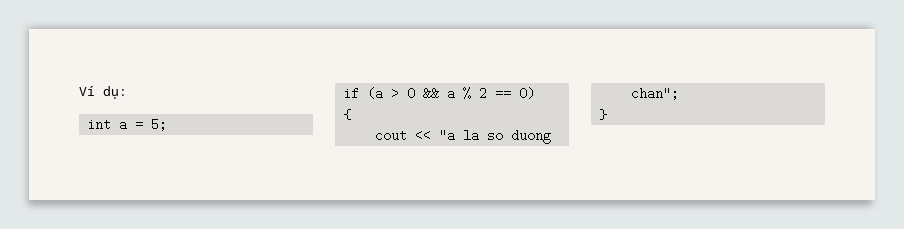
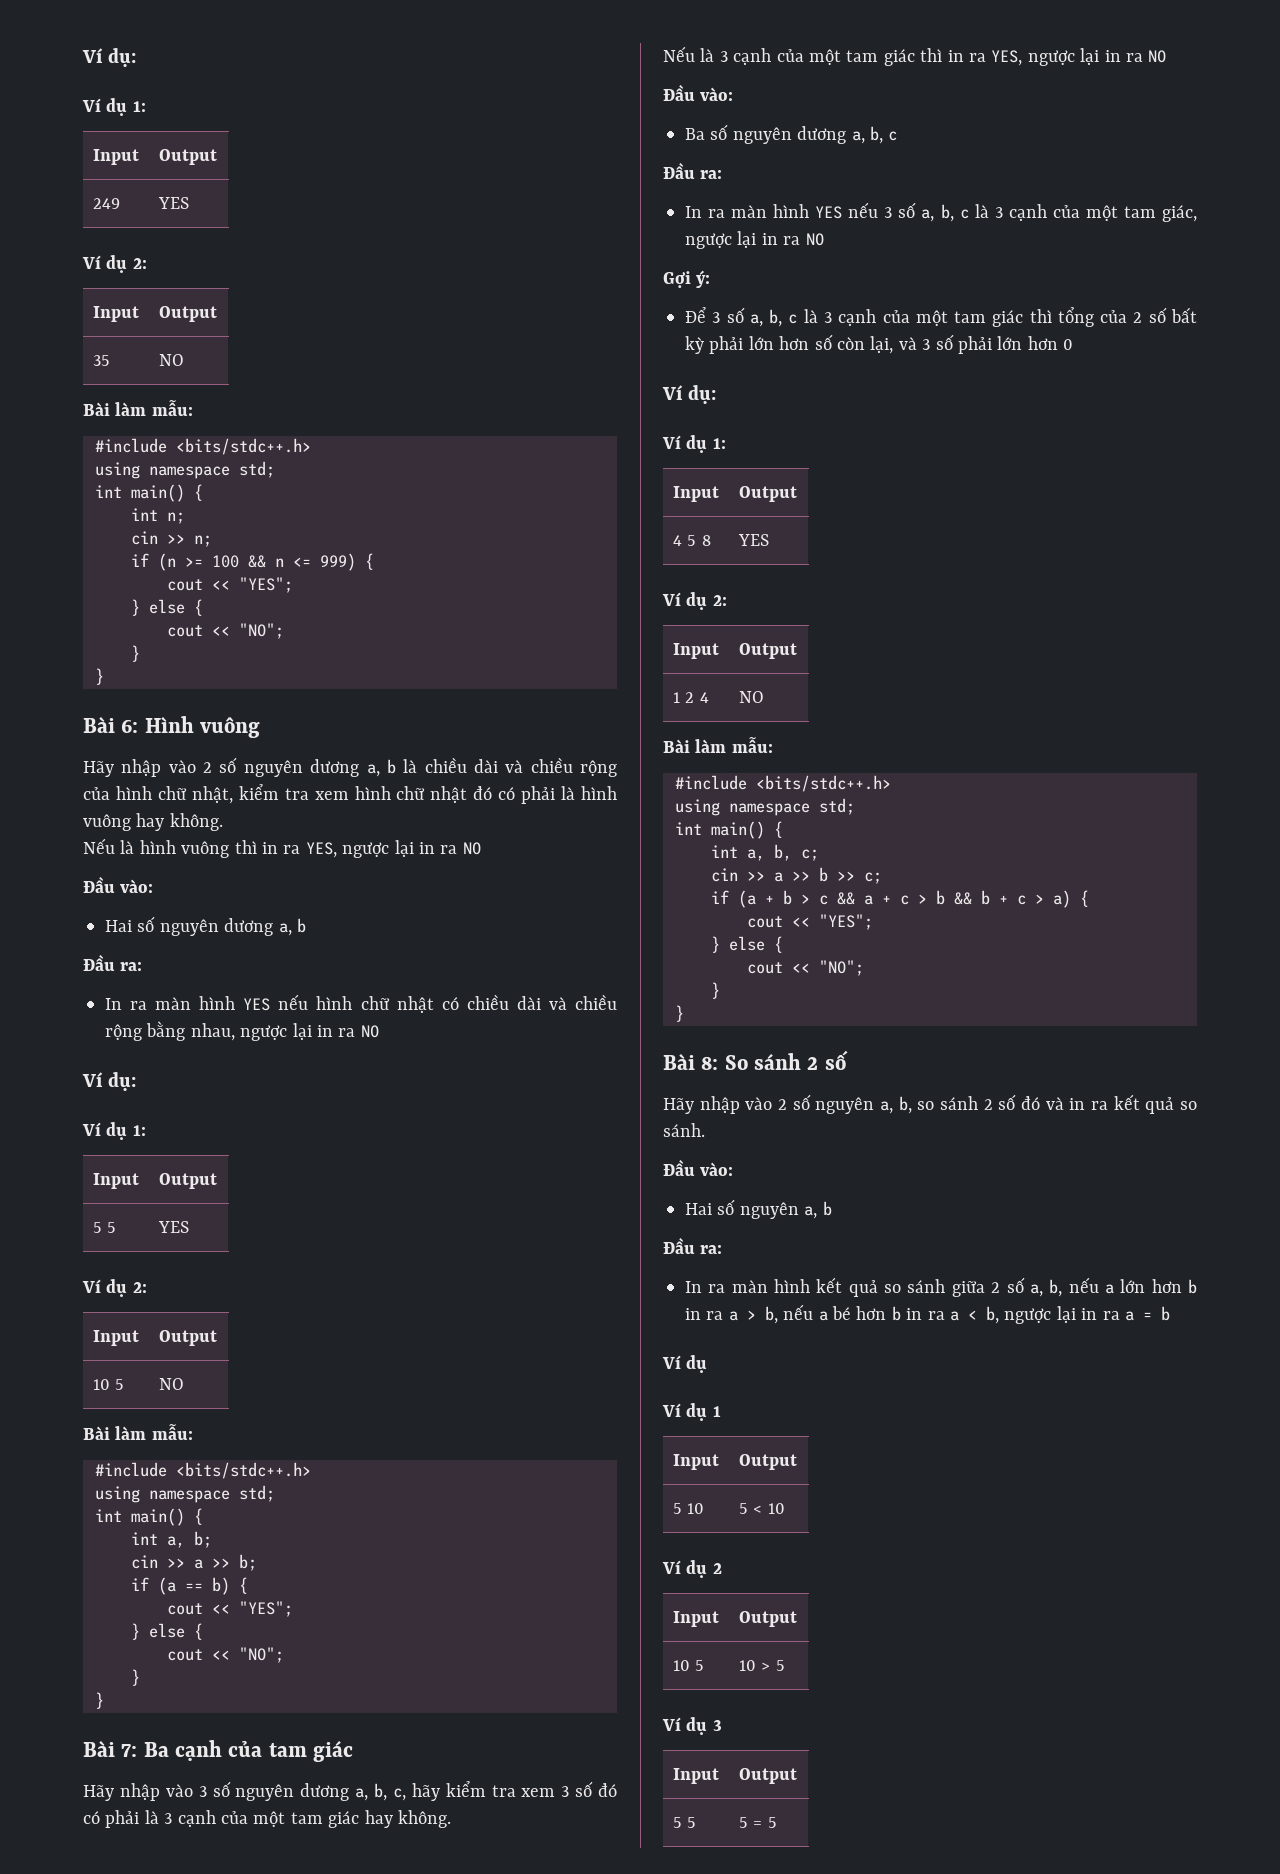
[79,86,127,99] [86,118,167,131] [342,87,535,100] [342,109,351,120] [374,129,551,144] [630,87,679,100] [598,109,607,120] Ví dụ: // int a = 5; // if (a > 0 && a % 2 == 0) // { // cout << "a la so duong chan"; // } -> [82,48,136,67] [82,98,146,116] [92,149,139,165] [158,149,217,165] [92,198,120,209] [157,197,189,209] [82,255,147,273] [92,306,139,322] [158,306,217,322] [92,355,110,366] [158,354,184,366] [83,400,193,416] [95,438,311,455] [95,461,275,479] [95,484,203,502] [131,508,185,524] [131,531,212,547] [131,553,374,571] [167,577,293,593] [131,599,203,616] [167,623,284,639] [131,645,140,662] [95,668,104,685] [83,716,261,738] [83,757,617,777] [83,784,618,804] [83,813,223,831] [83,838,481,858] [83,877,154,893] [105,916,306,936] [83,955,143,971] [105,994,618,1013] [105,1021,379,1041] [82,1072,136,1091] [82,1122,146,1140] [92,1173,139,1189] [158,1173,217,1189] [92,1222,117,1233] [157,1221,189,1233] [82,1279,147,1297] [92,1330,139,1346] [158,1330,217,1346] [92,1379,125,1390] [158,1378,184,1390] [83,1424,193,1440] [95,1462,311,1479] [95,1485,275,1503] [95,1508,203,1526] [131,1531,212,1548] [131,1554,257,1571] [131,1577,248,1595] [167,1601,293,1617] [131,1623,203,1640] [167,1647,284,1663] [131,1669,140,1686] [95,1692,104,1709] [83,1740,354,1762] [83,1781,617,1801] [83,1810,451,1828] [663,46,1167,66] [663,85,734,101] [685,124,898,144] [663,163,723,179] [685,202,1197,222] [685,231,824,249] [663,270,711,288] [685,307,1197,327] [685,334,1074,354] [662,385,716,404] [662,435,726,453] [672,486,719,502] [738,486,797,502] [672,535,711,546] [737,534,769,546] [662,592,727,610] [672,643,719,659] [738,643,797,659] [672,692,709,703] [738,691,764,703] [663,737,773,753] [675,775,891,792] [675,798,855,816] [675,821,783,839] [711,844,819,861] [711,867,882,884] [711,890,1089,908] [747,914,873,930] [711,936,783,953] [747,960,864,976] [711,982,720,999] [675,1005,684,1022] [663,1050,848,1070] [663,1094,1197,1114] [663,1123,705,1137] [663,1160,734,1176] [685,1199,832,1219] [663,1238,723,1254] [685,1277,1197,1297] [685,1304,1170,1324] [662,1355,708,1373] [662,1403,721,1421] [672,1454,719,1470] [738,1454,797,1470] [672,1503,705,1514] [738,1503,785,1514] [662,1560,722,1578] [672,1611,719,1627] [738,1611,797,1627] [672,1660,705,1671] [738,1660,785,1671] [662,1717,722,1735] [672,1768,719,1784] [738,1768,797,1784] [672,1817,697,1828] [738,1817,777,1828] Ví dụ: // Ví dụ 1: // Input | Output // 249 | YES // Ví dụ 2: // Input | Output // 35 | NO // Bài làm mẫu: // #include <bits/stdc++.h> // using namespace std; // int main() { // int n; // cin >> n; // if (n >= 100 && n <= 999) { // cout << "YES"; // } else { // cout << "NO"; // } // } // Bài 6: Hình vuông // Hãy nhập vào 2 số nguyên dương a, b là chiều dài và chiều rộng của hình chữ nhật, kiểm tra xem hình chữ nhật đó có phải là hình vuông hay không. // Nếu là hình vuông thì in ra YES, ngược lại in ra NO // Đầu vào: // Hai số nguyên dương a, b // Đầu ra: // In ra màn hình YES nếu hình chữ nhật có chiều dài và chiều rộng bằng nhau, ngược lại in ra NO // Ví dụ: // Ví dụ 1: // Input | Output // 5 5 | YES // Ví dụ 2: // Input | Output // 10 5 | NO // Bài làm mẫu: // #include <bits/stdc++.h> // using namespace std; // int main() { // int a, b; // cin >> a >> b; // if (a == b) { // cout << "YES"; // } else { // cout << "NO"; // } // } // Bài 7: Ba cạnh của tam giác // Hãy nhập vào 3 số nguyên dương a, b, c, hãy kiểm tra xem 3 số đó có phải là 3 cạnh của một tam giác hay không. // Nếu là 3 cạnh của một tam giác thì in ra YES, ngược lại in ra NO // Đầu vào: // Ba số nguyên dương a, b, c // Đầu ra: // In ra màn hình YES nếu 3 số a, b, c là 3 cạnh của một tam giác, ngược lại in ra NO // Gợi ý: // Để 3 số a, b, c là 3 cạnh của một tam giác thì tổng của 2 số bất kỳ phải lớn hơn số còn lại, và 3 số phải lớn hơn 0 // Ví dụ: // Ví dụ 1: // Input | Output // 4 5 8 | YES // Ví dụ 2: // Input | Output // 1 2 4 | NO // Bài làm mẫu: // #include <bits/stdc++.h> // using namespace std; // int main() { // int a, b, c; // cin >> a >> b >> c; // if (a + b > c && a + c > b && b + c > a) { // cout << "YES"; // } else { // cout << "NO"; // } // } // Bài 8: So sánh 2 số // Hãy nhập vào 2 số nguyên a, b, so sánh 2 số đó và in ra kết quả so sánh. // Đầu vào: // Hai số nguyên a, b // Đầu ra: // In ra màn hình kết quả so sánh giữa 2 số a, b, nếu a lớn hơn b in ra a > b, nếu a bé hơn b in ra a < b, ngược lại in ra a = b // Ví dụ // Ví dụ 1 // Input | Output // 5 10 | 5 < 10 // Ví dụ 2 // Input | Output // 10 5 | 10 > 5 // Ví dụ 3 // Input | Output // 5 5 | 5 = 5

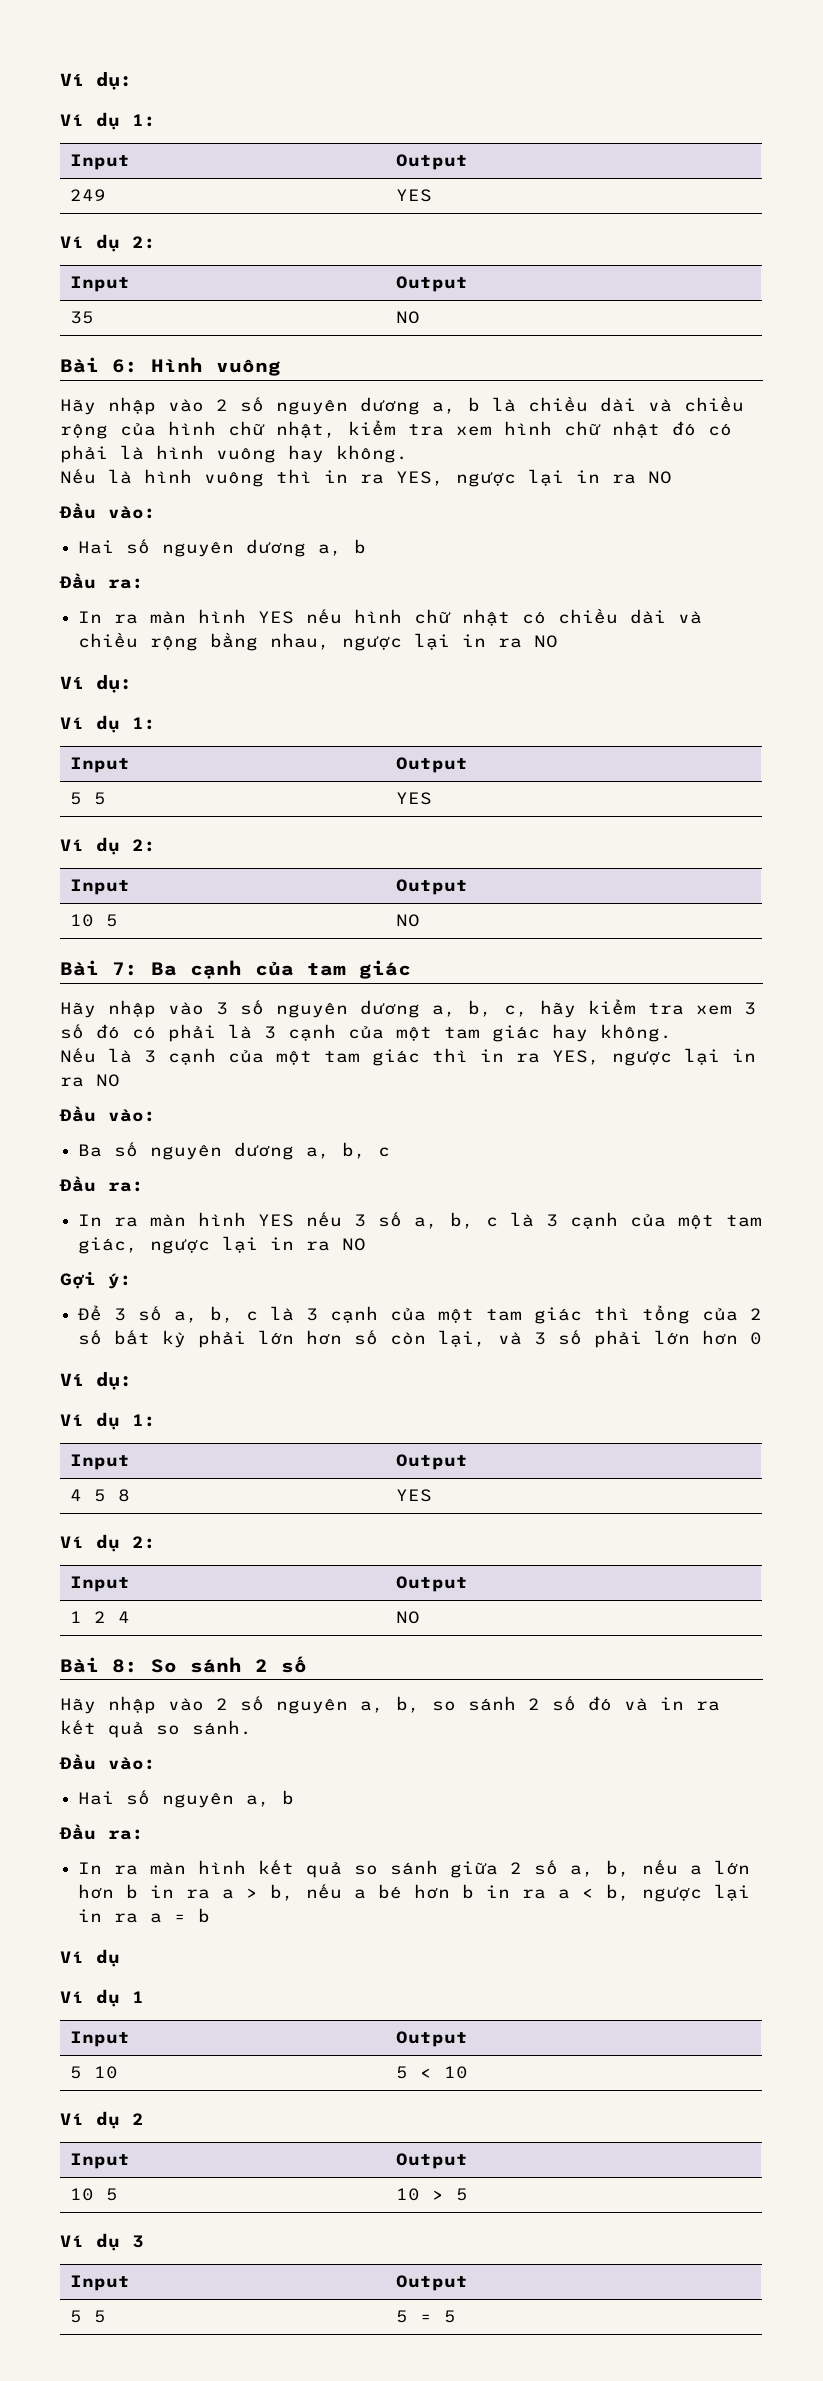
[83,400,193,416] [95,438,311,455] [95,461,275,479] [95,484,203,502] [131,508,185,524] [131,531,212,547] [131,553,374,571] [167,577,293,593] [131,599,203,616] [167,623,284,639] [131,645,140,662] [95,668,104,685] // Bài làm mẫu: // #include <bits/stdc++.h> // using namespace std; // int main() { // int n; // cin >> n; // if (n >= 100 && n <= 999) { // cout << "YES"; // } else { // cout << "NO"; // } // } -> (421, 317) none
[83,1424,193,1440] [95,1462,311,1479] [95,1485,275,1503] [95,1508,203,1526] [131,1531,212,1548] [131,1554,257,1571] [131,1577,248,1595] [167,1601,293,1617] [131,1623,203,1640] [167,1647,284,1663] [131,1669,140,1686] [95,1692,104,1709] // Bài làm mẫu: // #include <bits/stdc++.h> // using namespace std; // int main() { // int a, b; // cin >> a >> b; // if (a == b) { // cout << "YES"; // } else { // cout << "NO"; // } // } -> (421, 920) none
[663,737,773,753] [675,775,891,792] [675,798,855,816] [675,821,783,839] [711,844,819,861] [711,867,882,884] [711,890,1089,908] [747,914,873,930] [711,936,783,953] [747,960,864,976] [711,982,720,999] [675,1005,684,1022] // Bài làm mẫu: // #include <bits/stdc++.h> // using namespace std; // int main() { // int a, b, c; // cin >> a >> b >> c; // if (a + b > c && a + c > b && b + c > a) { // cout << "YES"; // } else { // cout << "NO"; // } // } -> (421, 1617) none

